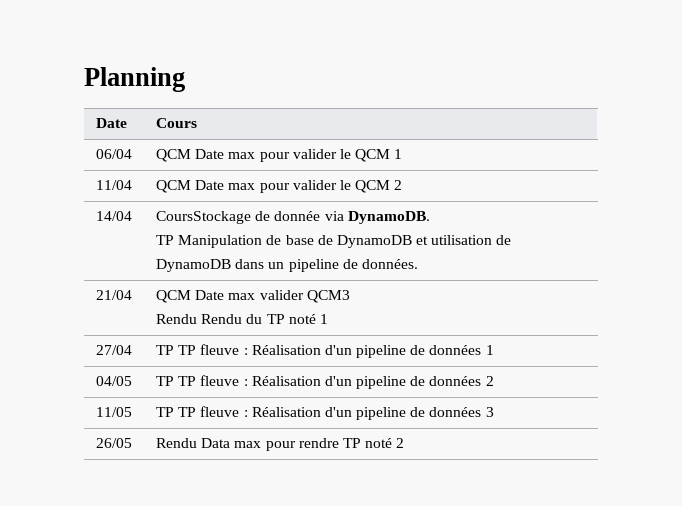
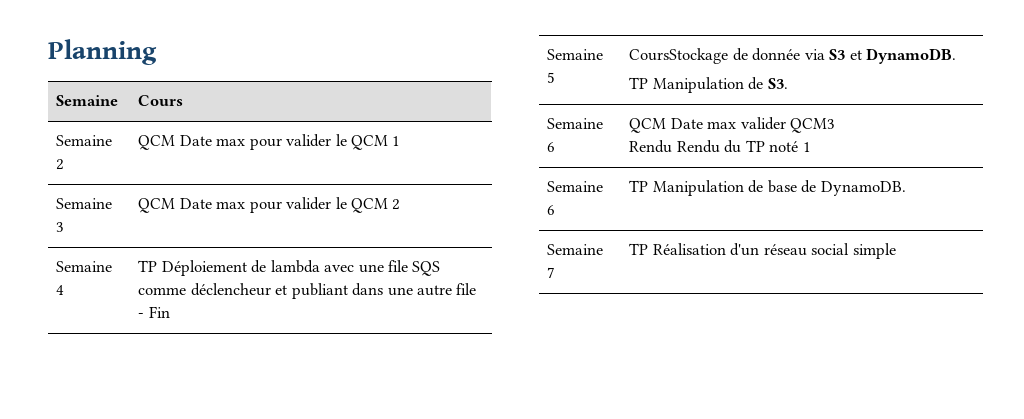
[95,118,127,128] Date -> [56,95,119,106] Semaine
[95,149,132,159] 06/04 -> [56,135,113,146] [56,159,65,170] Semaine 2
[95,180,132,190] 11/04 -> [56,198,113,209] [56,222,65,232] Semaine 3
[95,211,132,221] 14/04 -> [56,261,113,272] [56,285,65,295] [138,260,441,276] [138,283,477,299] [138,306,170,318] [547,49,604,60] [547,72,556,83] Semaine 4 | TP Déploiement de lambda avec une file SQS comme déclencheur et publiant dans une autre file - Fin // Semaine 5
(344, 216) none -> [829,49,862,60] S3 et
[285,235,512,248] [155,259,418,272] [95,290,132,300] base de DynamoDB et utilisation de DynamoDB dans un pipeline de données. // 21/04 -> [767,78,788,89] [547,118,604,129] [547,142,556,152] S3. // Semaine 6
[95,345,132,355] [155,344,494,358] [95,376,132,386] [155,375,494,389] [95,407,132,417] [155,406,494,420] [95,438,132,448] [155,438,405,451] 27/04 | TP TP fleuve : Réalisation d'un pipeline de données 1 // 04/05 | TP TP fleuve : Réalisation d'un pipeline de données 2 // 11/05 | TP TP fleuve : Réalisation d'un pipeline de données 3 // 26/05 | Rendu Data max pour rendre TP noté 2 -> [547,181,604,192] [547,205,556,215] [629,180,906,196] [547,244,604,255] [547,267,556,278] [629,243,896,259] Semaine 6 | TP Manipulation de base de DynamoDB. // Semaine 7 | TP Réalisation d'un réseau social simple

